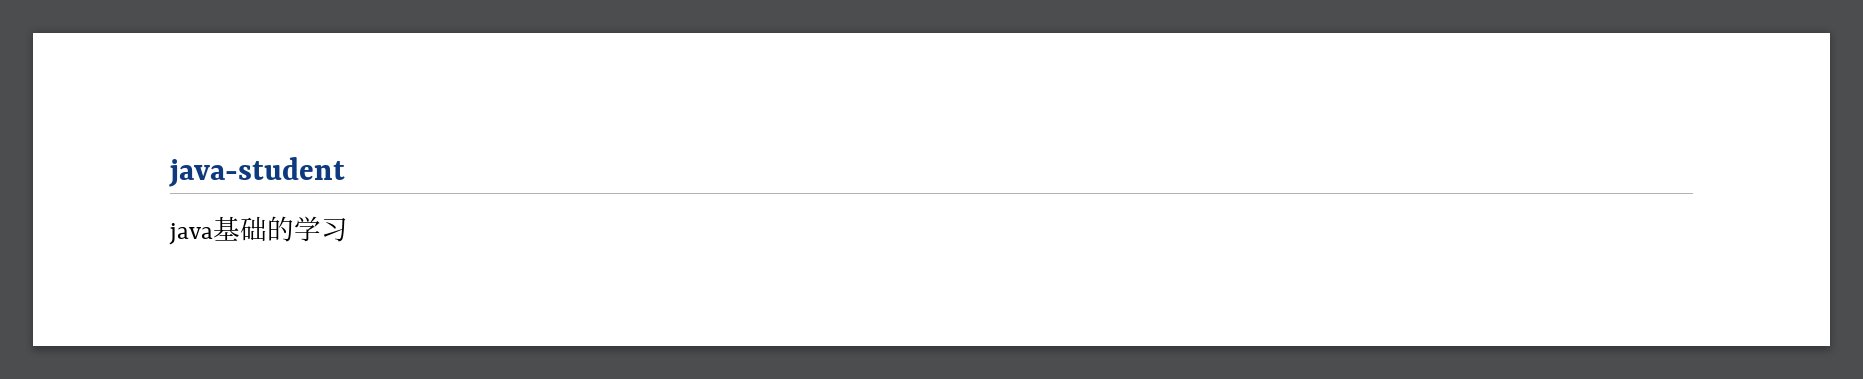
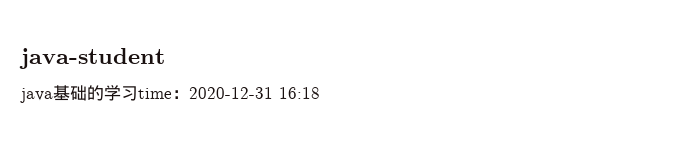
(348, 229) none -> [138,87,320,99] time：2020-12-31 16:18

